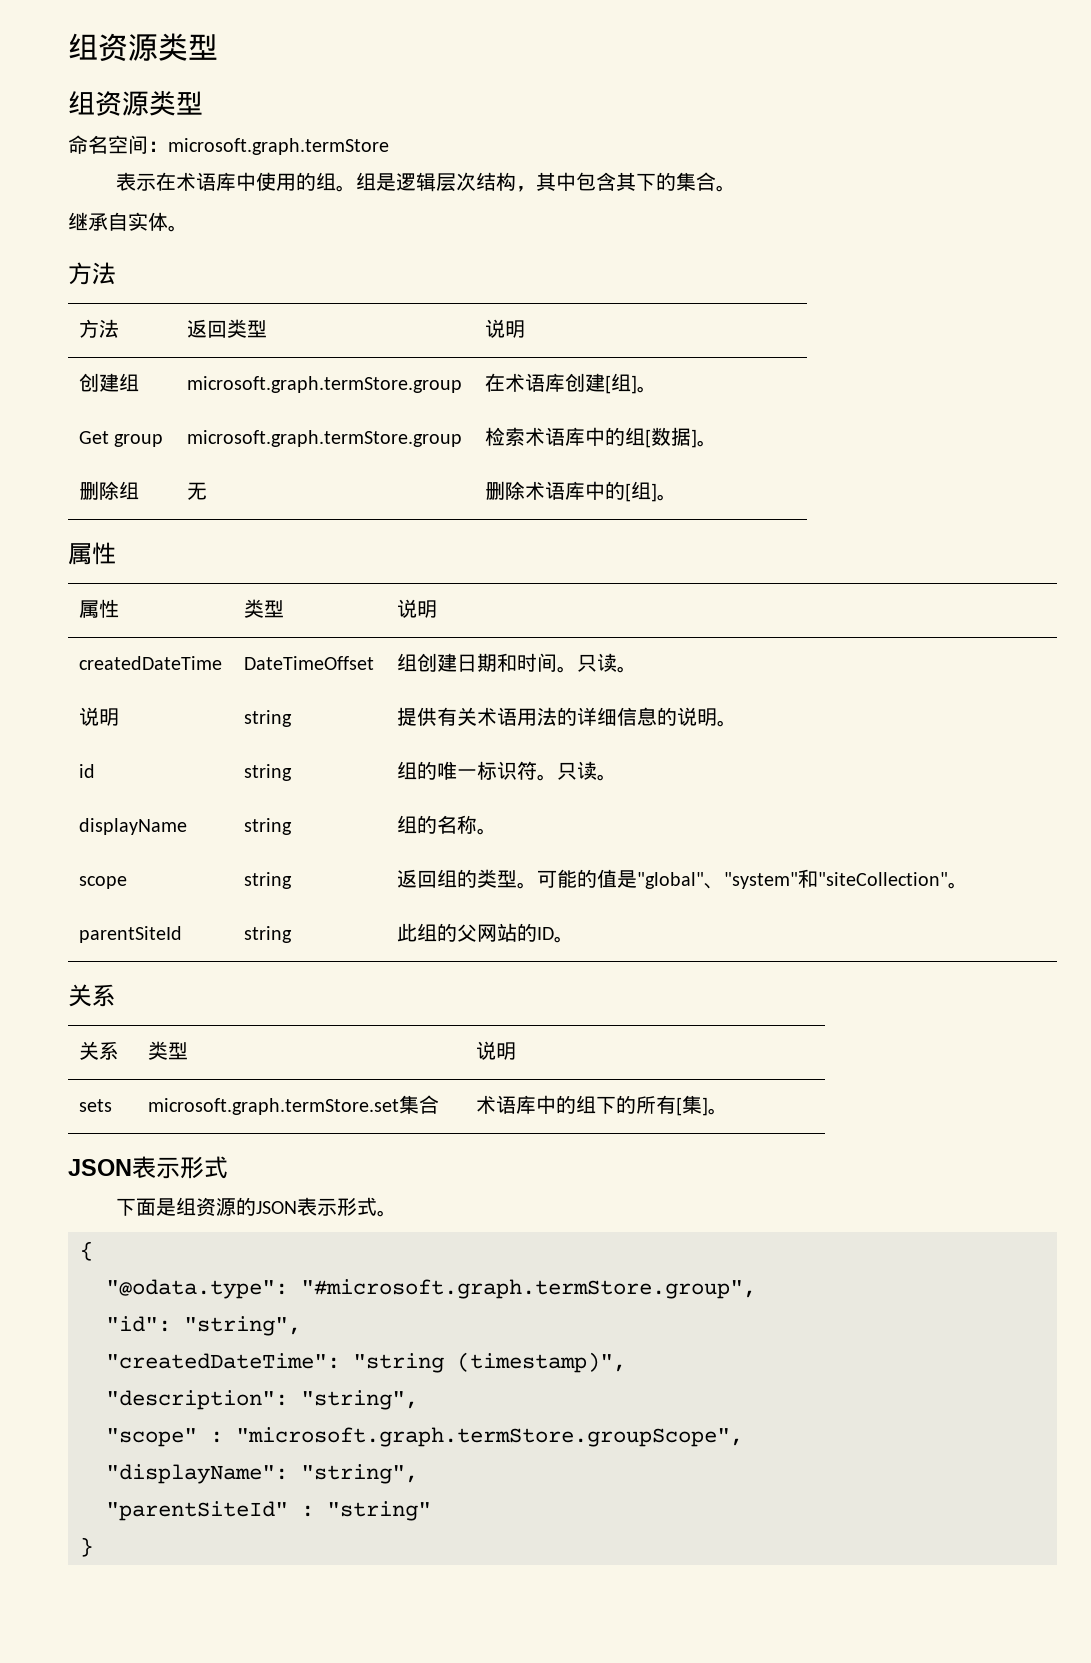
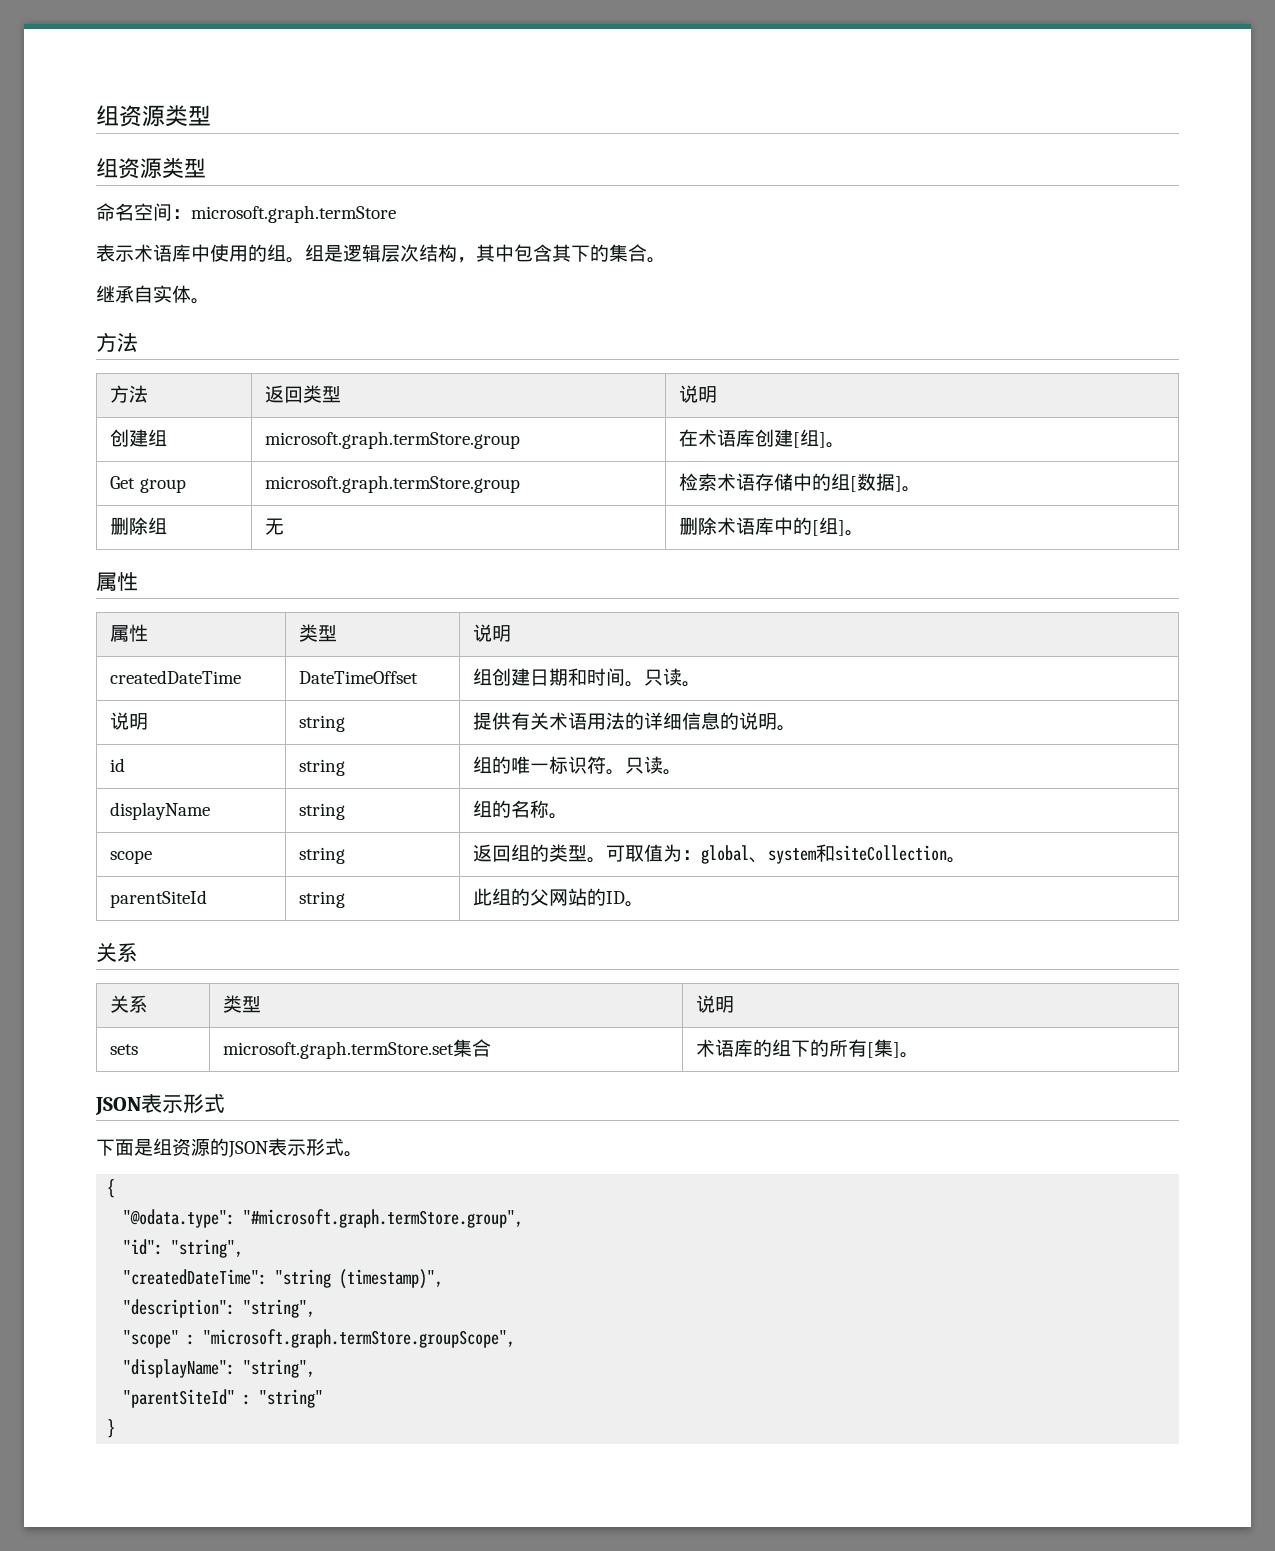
[156,172,177,191] 在 -> (134, 253) none
[564,427,585,446] 库 -> [755,473,794,491] 存储
[556,869,948,889] 能的值是"global"、"system"和"siteCollection" -> [625,844,948,864] 取值为：global、system和siteCollection
[535,1095,556,1114] 中 -> (754, 1048) none

